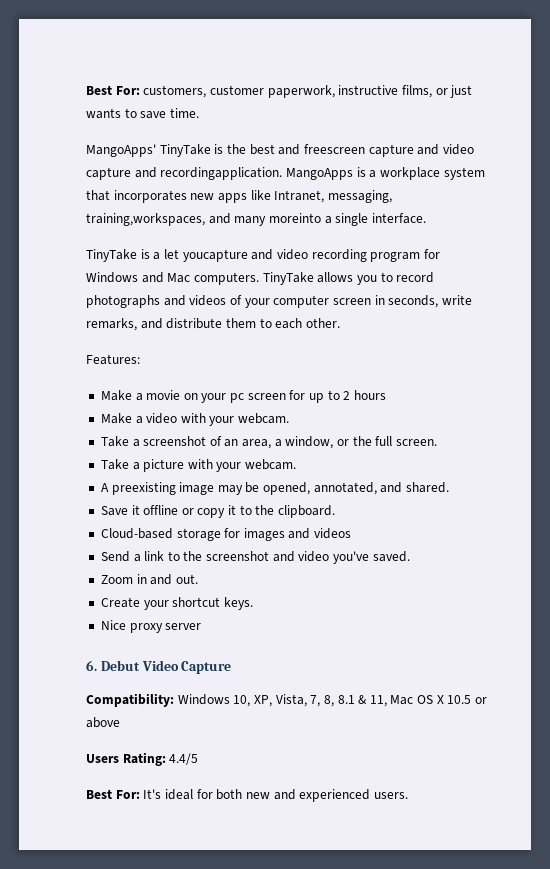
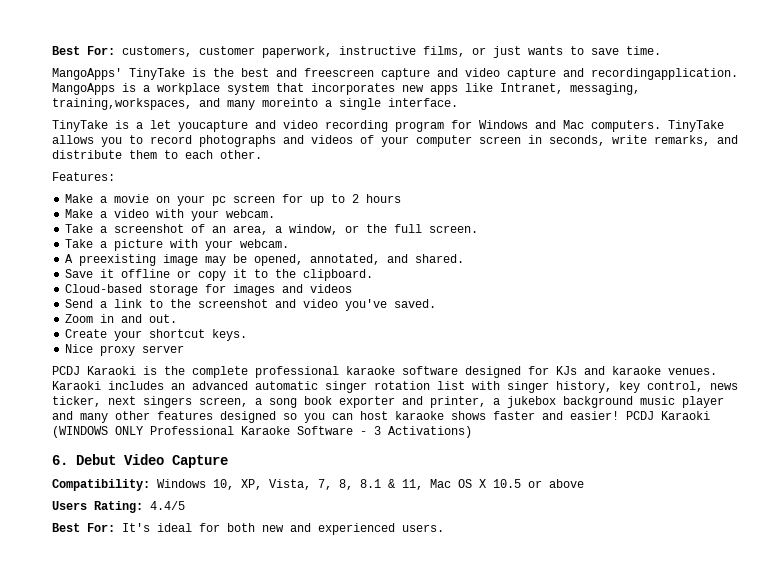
(202, 626) none -> [52,366,717,378] [52,381,738,393] [52,396,724,408] [52,411,710,423] [52,426,472,438] // PCDJ Karaoki is the complete professional karaoke software designed for KJs and karaoke venues. Karaoki includes an advanced automatic singer rotation list with singer history, key control, news ticker, next singers screen, a song book exporter and printer, a jukebox background music player and many other features designed so you can host karaoke shows faster and easier! PCDJ Karaoki (WINDOWS ONLY Professional Karaoke Software - 3 Activations)

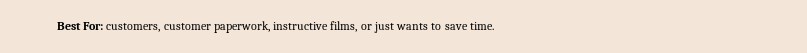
[52,68,738,80] [52,83,640,95] [52,98,458,110] [52,120,724,132] [52,135,738,147] [52,150,262,159] [52,172,115,181] [65,194,402,206] [65,209,276,221] [65,224,479,235] [65,239,290,251] [65,254,465,266] [65,269,374,281] [65,284,353,296] [65,299,437,311] [65,314,178,323] [65,329,248,341] [65,344,185,356] [52,366,717,378] [52,381,738,393] [52,396,724,408] [52,411,710,423] [52,426,472,438] [52,454,228,468] [52,479,584,491] [52,501,185,513] [52,523,444,535] // MangoApps' TinyTake is the best and freescreen capture and video capture and recordingapplication. MangoApps is a workplace system that incorporates new apps like Intranet, messaging, training,workspaces, and many moreinto a single interface. // TinyTake is a let youcapture and video recording program for Windows and Mac computers. TinyTake allows you to record photographs and videos of your computer screen in seconds, write remarks, and distribute them to each other. // Features: // Make a movie on your pc screen for up to 2 hours // Make a video with your webcam. // Take a screenshot of an area, a window, or the full screen. // Take a picture with your webcam. // A preexisting image may be opened, annotated, and shared. // Save it offline or copy it to the clipboard. // Cloud-based storage for images and videos // Send a link to the screenshot and video you've saved. // Zoom in and out. // Create your shortcut keys. // Nice proxy server // PCDJ Karaoki is the complete professional karaoke software designed for KJs and karaoke venues. Karaoki includes an advanced automatic singer rotation list with singer history, key control, news ticker, next singers screen, a song book exporter and printer, a jukebox background music player and many other features designed so you can host karaoke shows faster and easier! PCDJ Karaoki (WINDOWS ONLY Professional Karaoke Software - 3 Activations) // 6. Debut Video Capture // Compatibility: Windows 10, XP, Vista, 7, 8, 8.1 & 11, Mac OS X 10.5 or above // Users Rating: 4.4/5 // Best For: It's ideal for both new and experienced users. -> (494, 26) none

